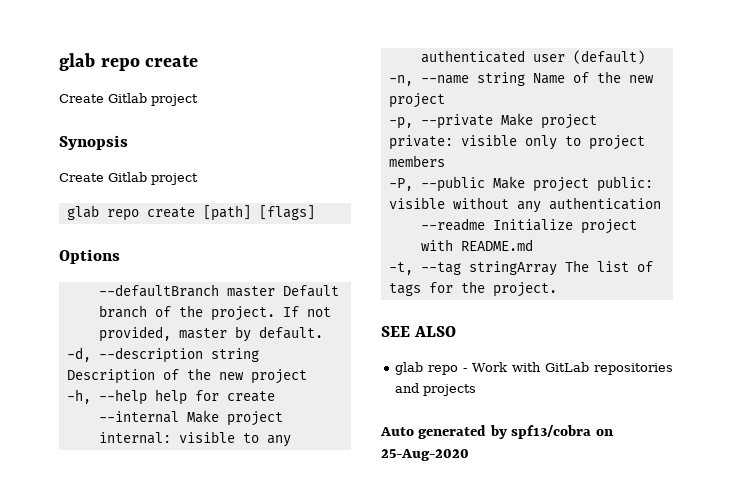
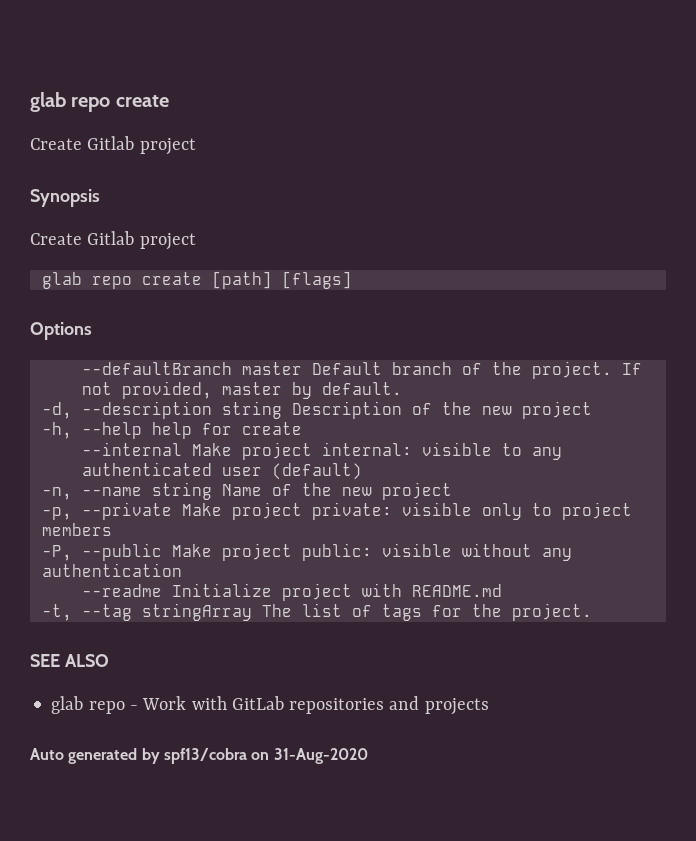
[381,449,469,461] 25-Aug-2020 -> [273,748,368,764] 31-Aug-2020

